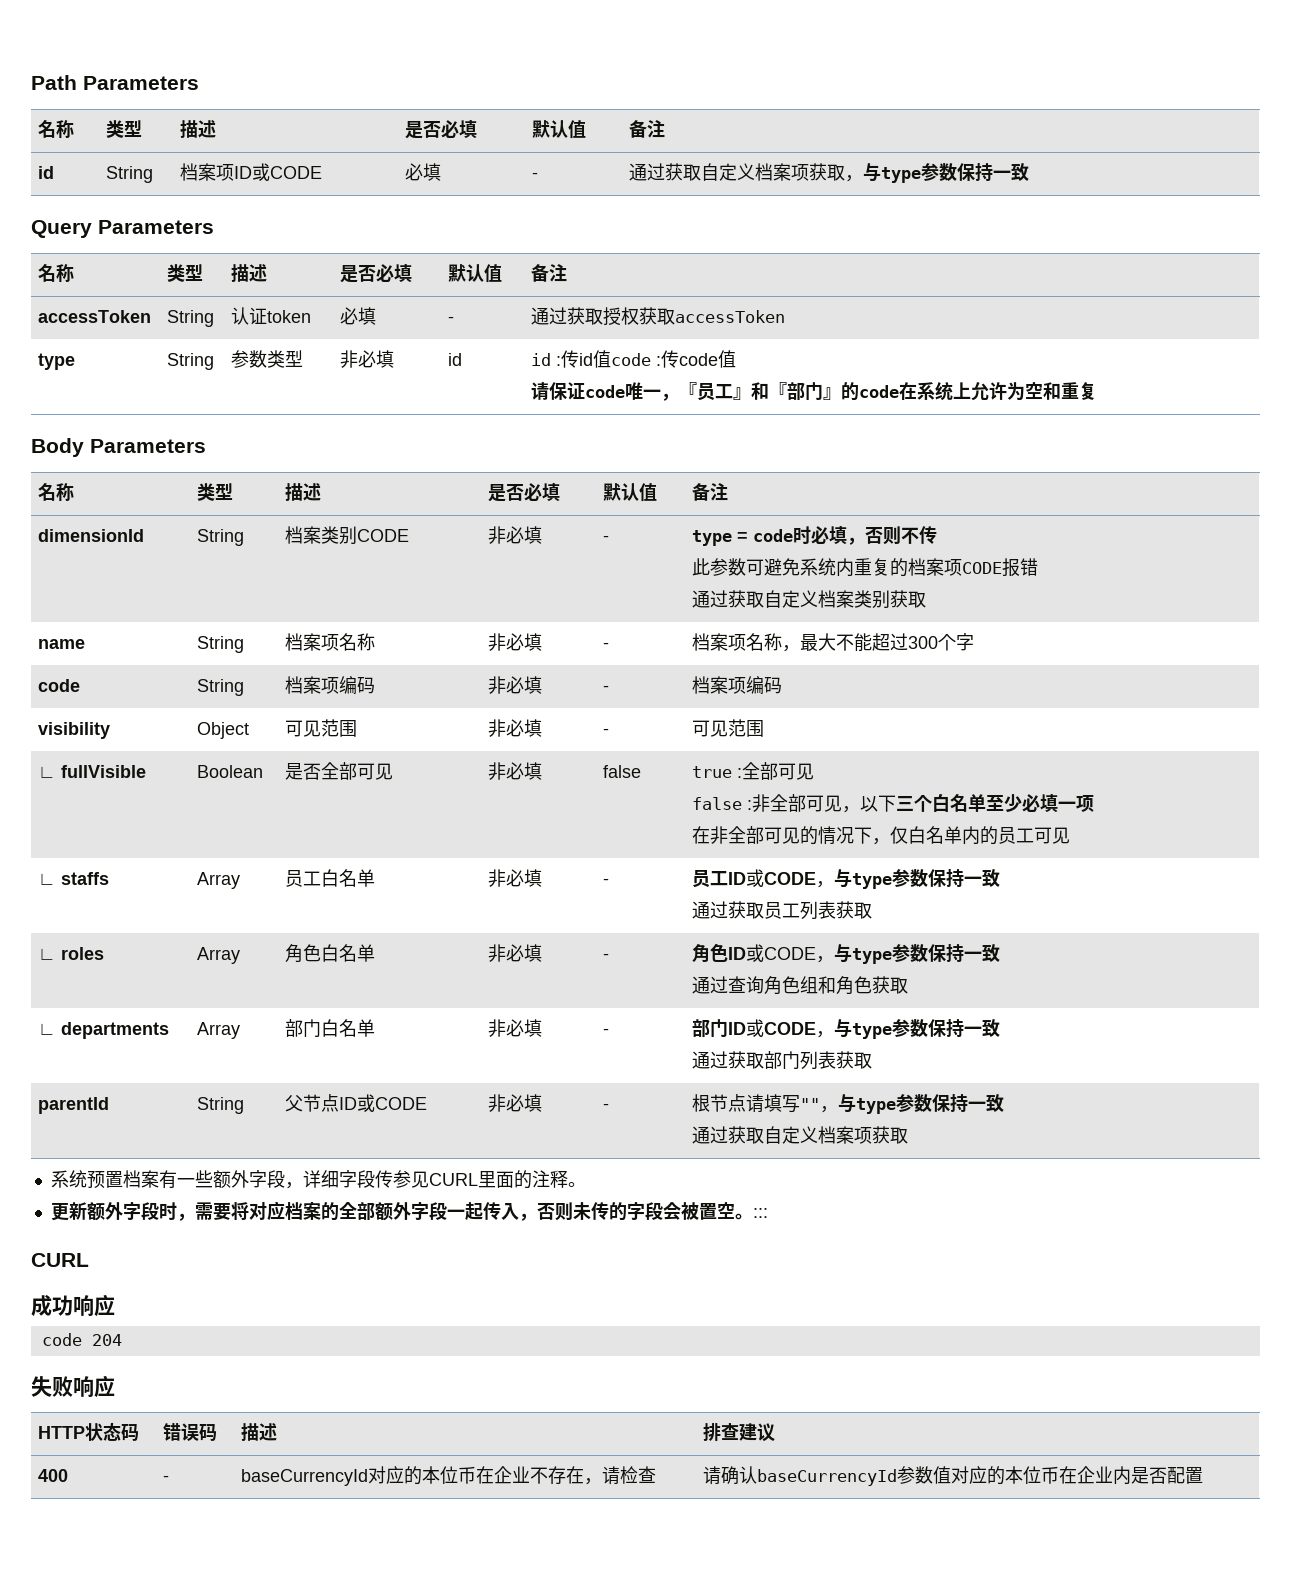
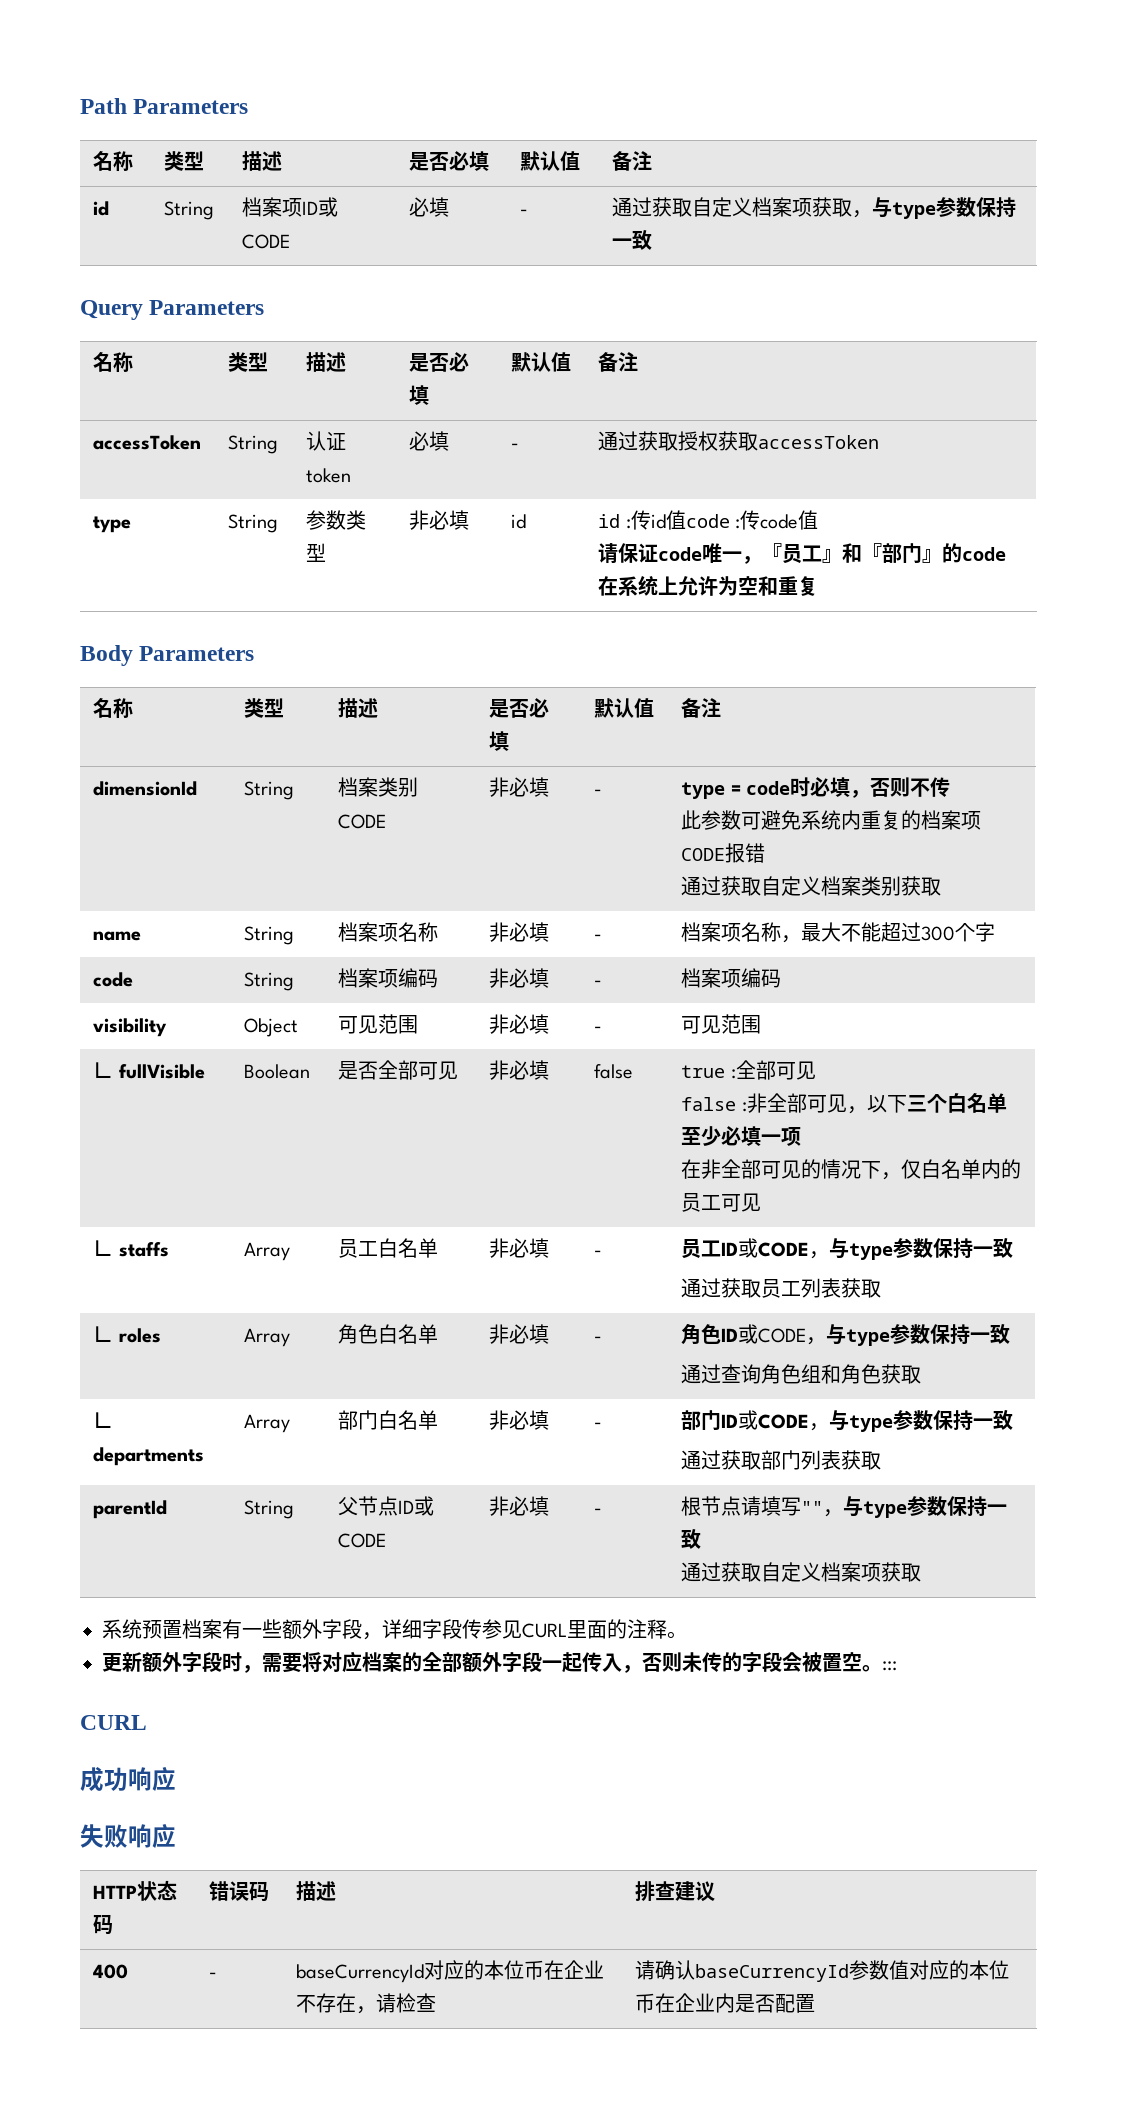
[41,1333,122,1346] // code 204 -> (176, 1779) none

